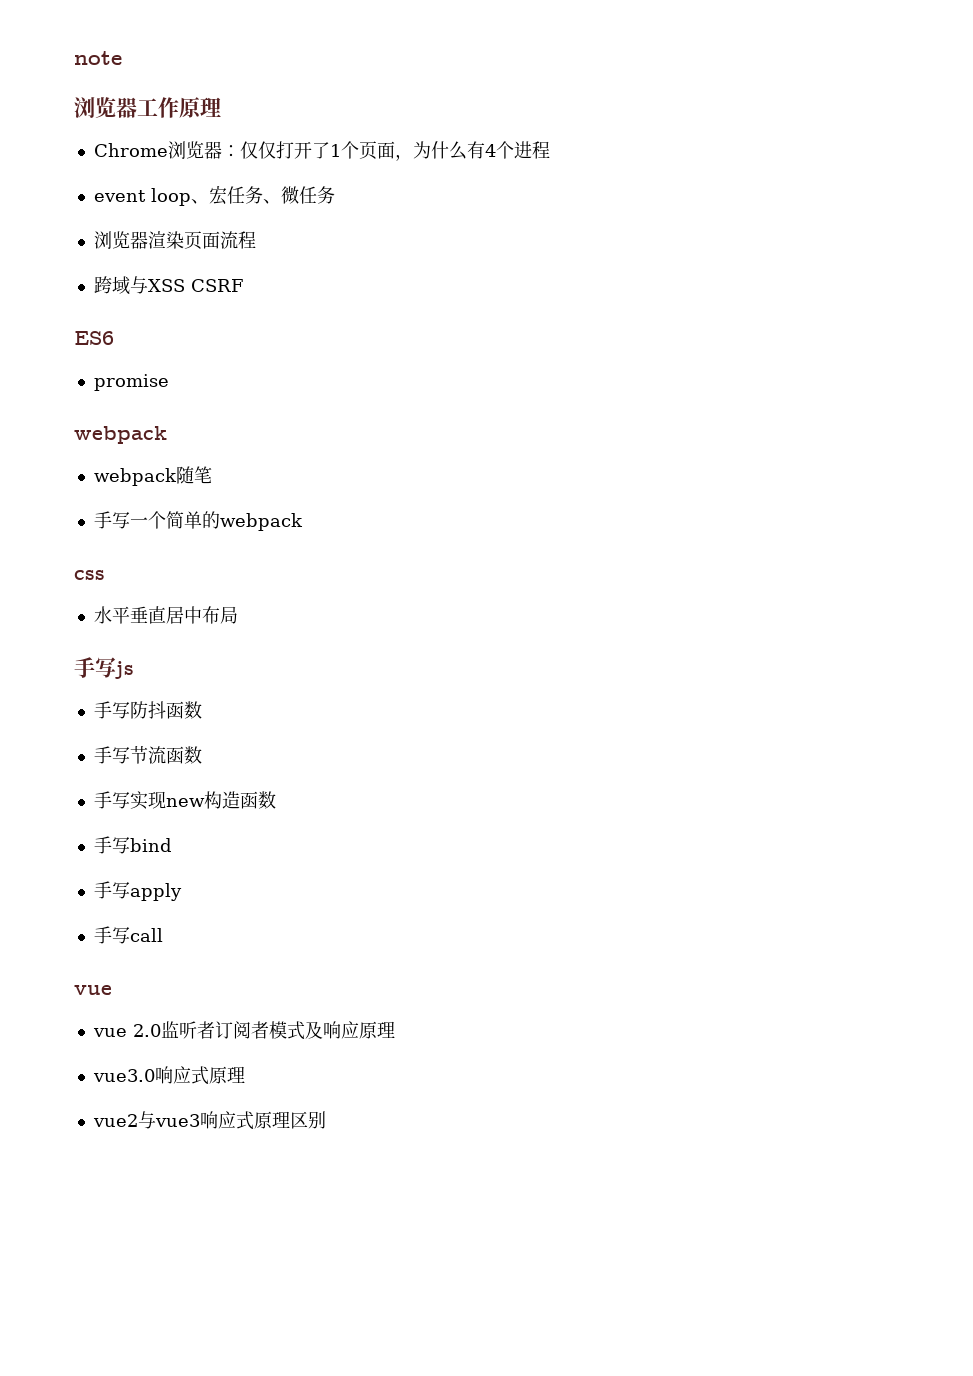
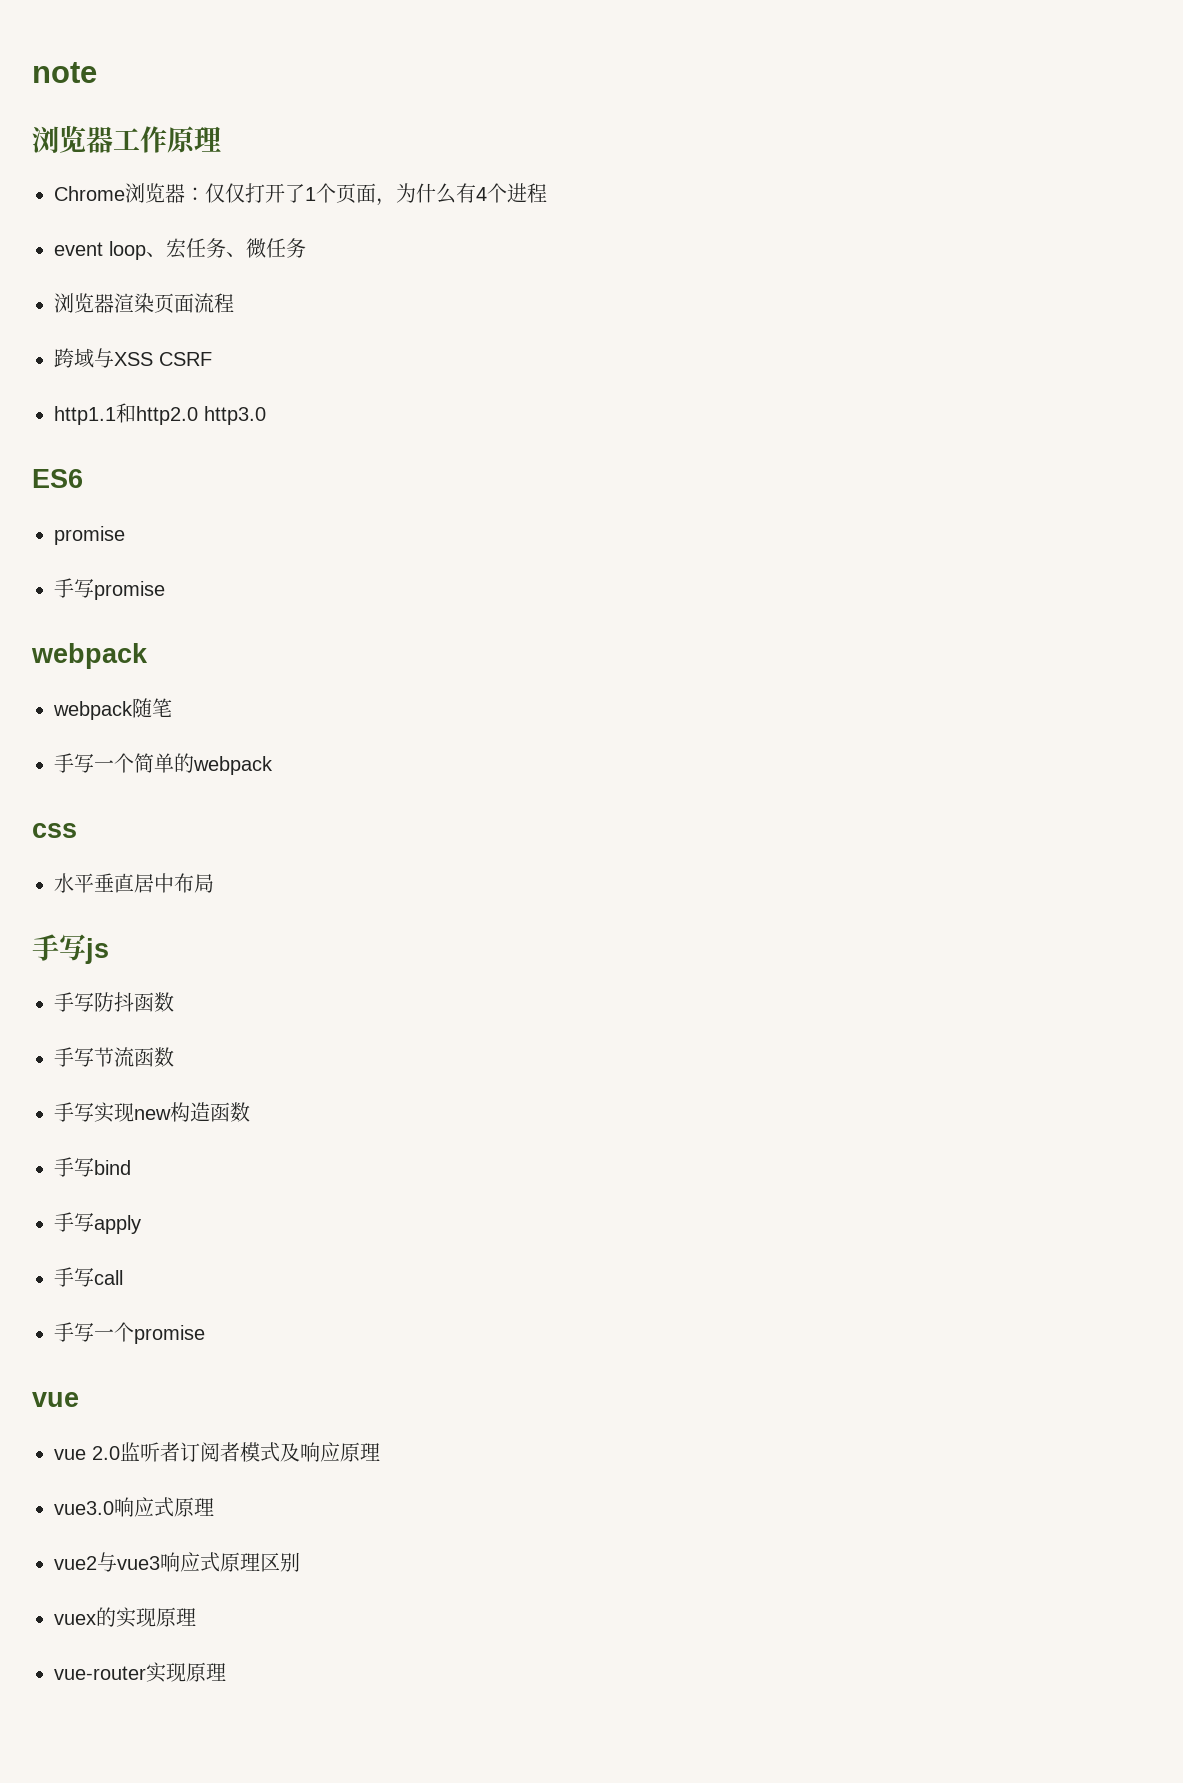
(243, 285) none -> [54,403,266,425] // http1.1和http2.0 http3.0
(169, 382) none -> [54,578,165,600] // 手写promise
(163, 935) none -> [54,1322,205,1344] // 手写一个promise
(326, 1120) none -> [54,1607,196,1628] [54,1662,226,1683] // vuex的实现原理 // vue-router实现原理

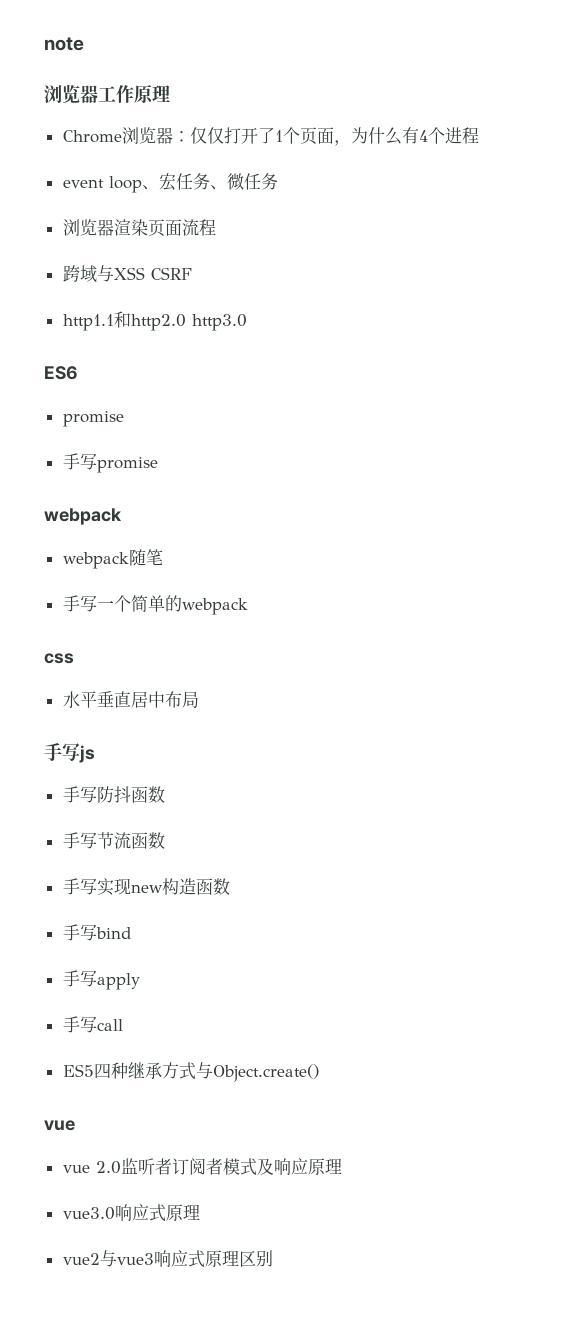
[54,1322,205,1344] 手写一个promise -> [62,1062,319,1082] ES5四种继承方式与Object.create()
[54,1607,196,1628] [54,1662,226,1683] // vuex的实现原理 // vue-router实现原理 -> (273, 1258) none

